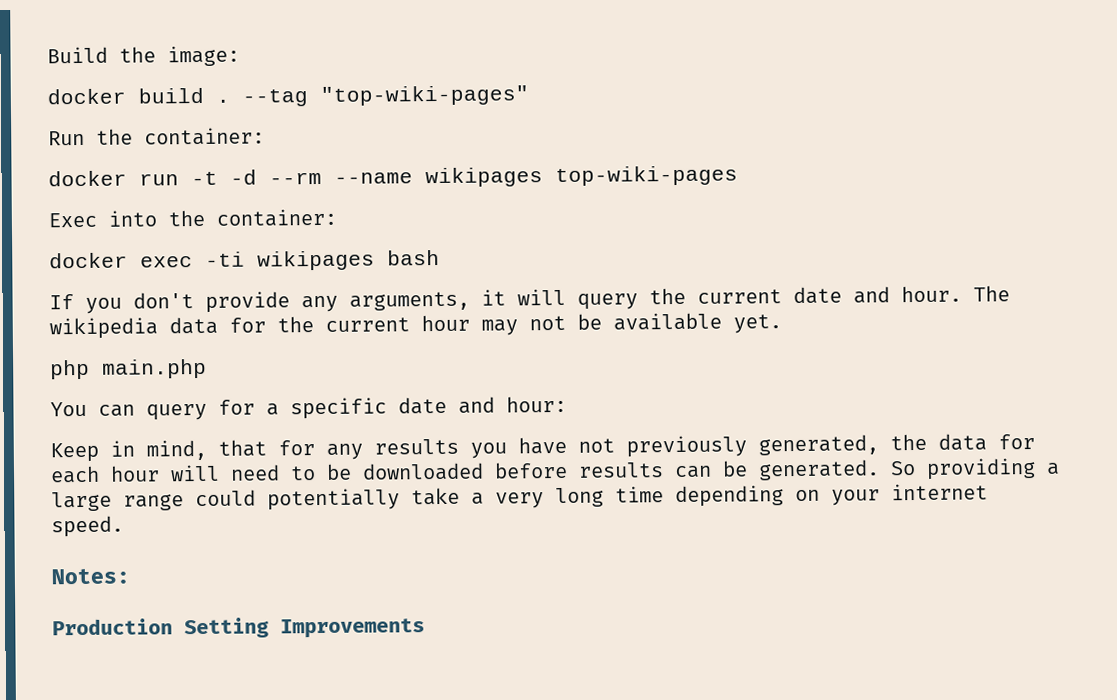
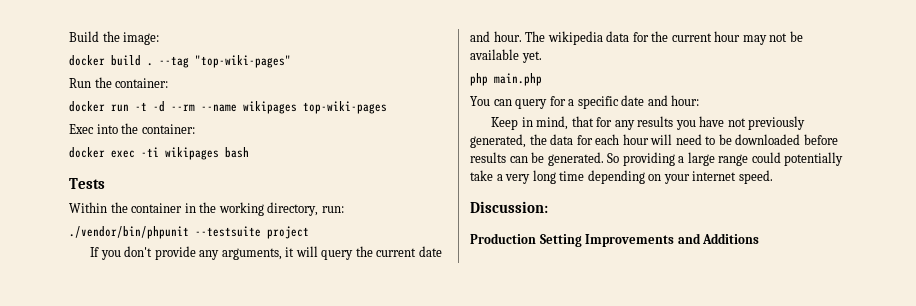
(440, 257) none -> [69,178,105,189] [69,202,344,216] [69,226,309,239] // Tests // Within the container in the working directory, run: // ./vendor/bin/phpunit --testsuite project
[51,568,130,585] Notes: -> [470,201,548,213] Discussion:
(425, 628) none -> [677,233,760,244] and Additions

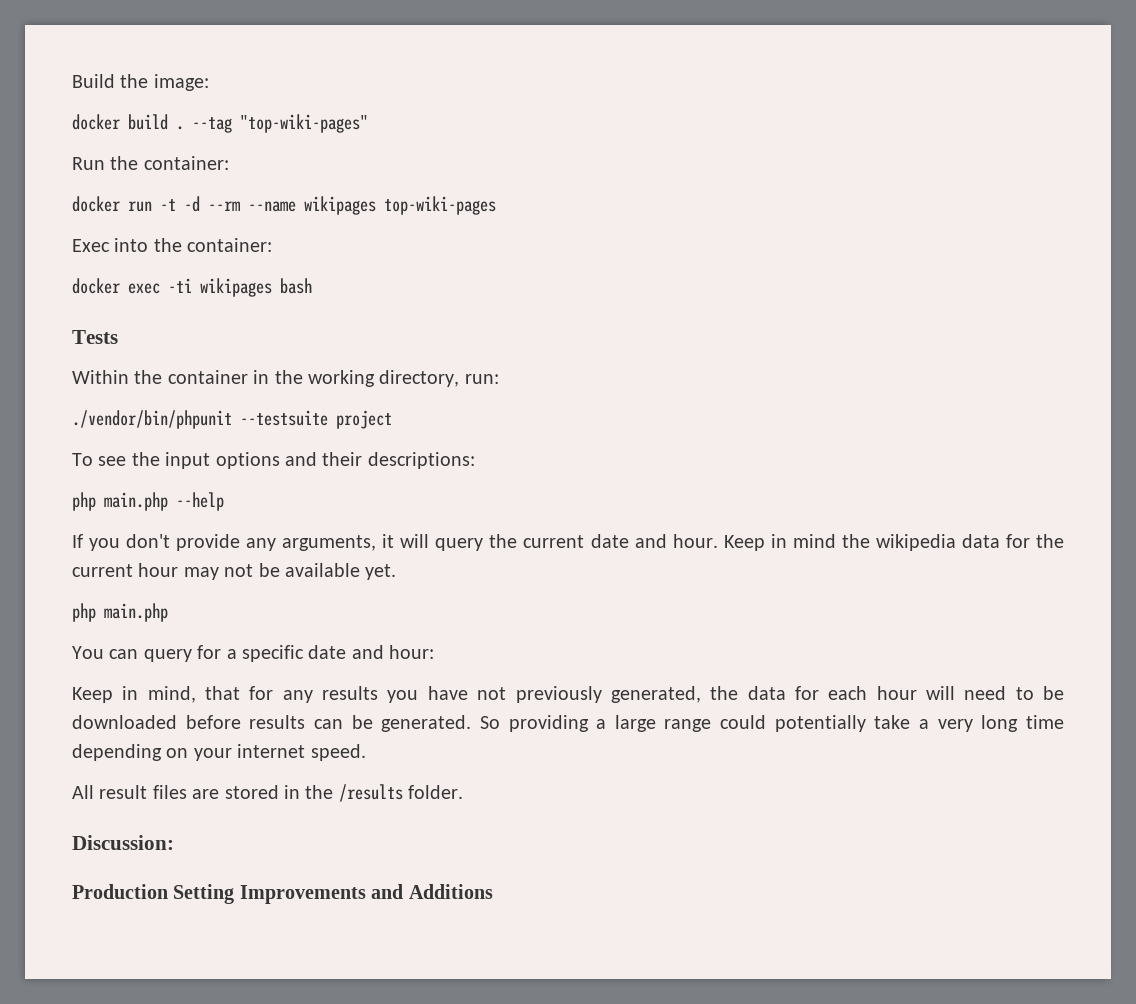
(309, 232) none -> [72,452,475,469] [72,492,224,511] // To see the input options and their descriptions: // php main.php --help
[525,31,546,42] The -> [723,534,870,551] Keep in mind the
(773, 177) none -> [72,784,464,802] // All result files are stored in the /results folder.

